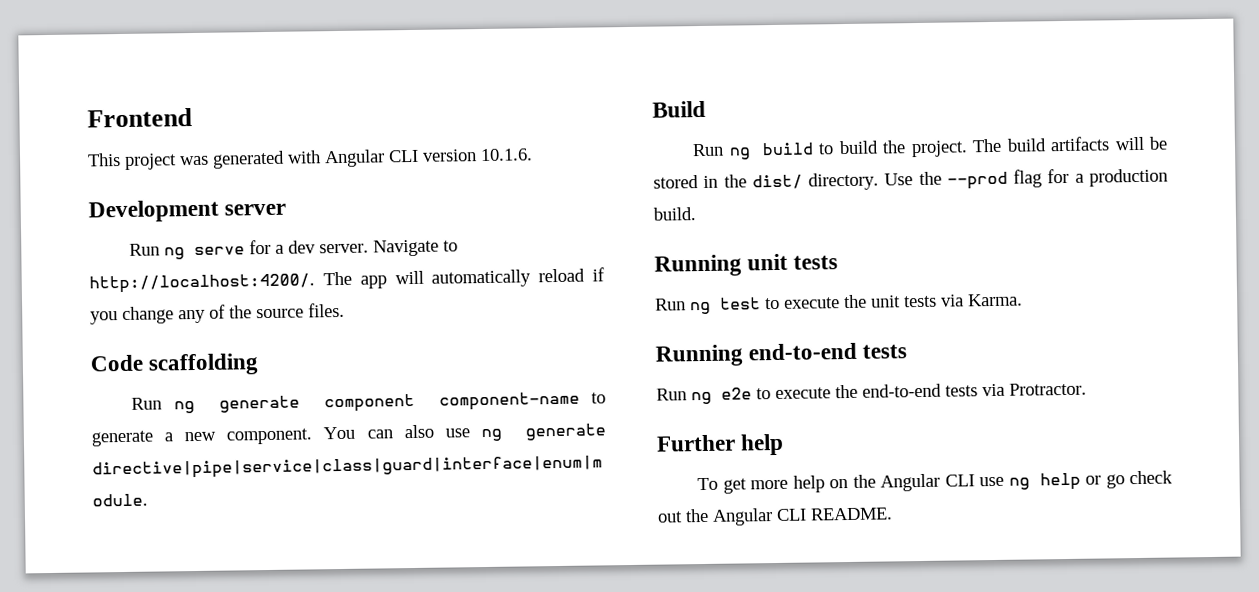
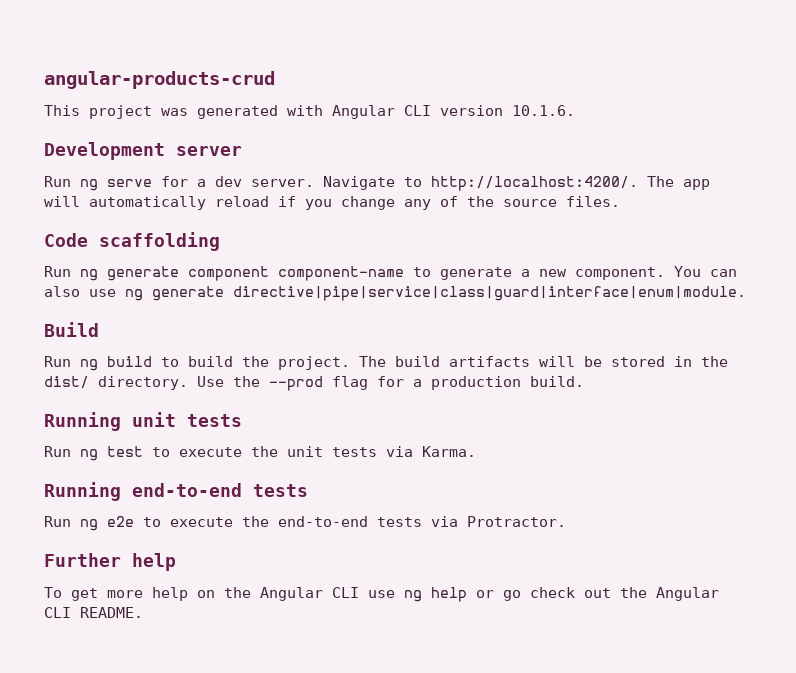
[87,108,193,128] Frontend -> [44,71,275,89] angular-products-crud

